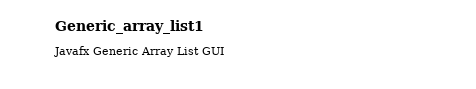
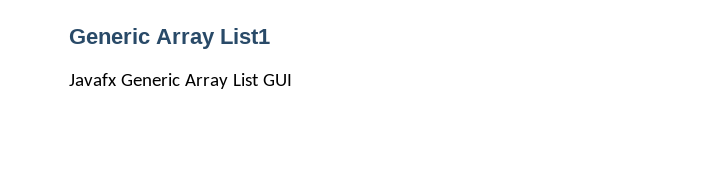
[55,20,204,34] Generic_array_list1 -> [69,28,270,49] Generic Array List1

